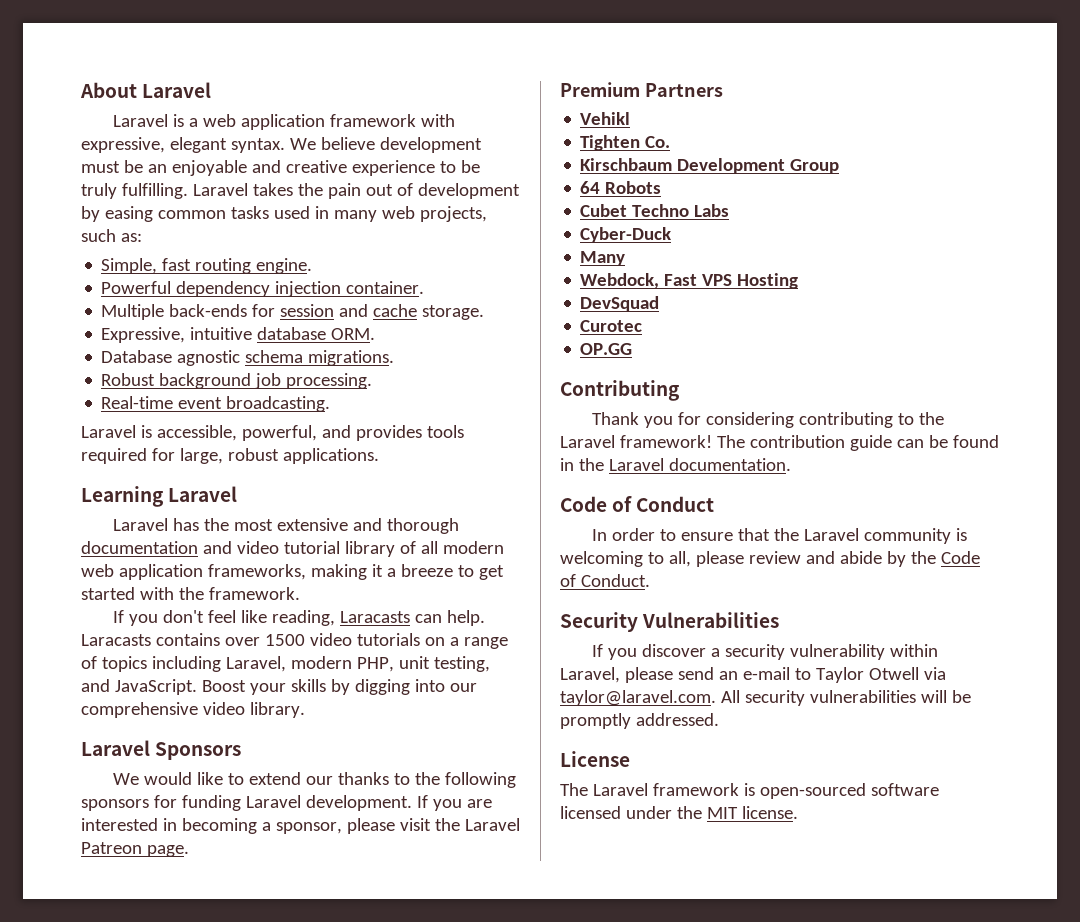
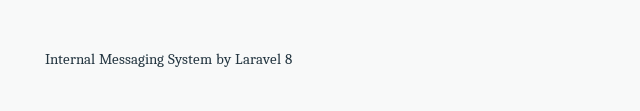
[80,82,212,98] [112,114,455,130] [81,137,482,153] [81,160,480,176] [81,183,520,199] [81,206,487,222] [81,229,142,242] [101,258,313,274] [101,281,425,297] [101,304,485,320] [101,327,376,343] [101,350,395,366] [101,373,373,389] [101,396,331,412] [81,425,464,441] [81,448,379,464] [81,486,238,507] [112,518,459,534] [81,541,504,557] [81,564,504,580] [81,587,300,600] [112,610,485,626] [81,633,508,649] [81,656,490,672] [81,679,477,695] [81,702,305,718] [81,740,242,760] [112,772,516,788] [81,795,492,811] [81,818,520,834] [81,842,189,857] [560,82,723,97] [580,112,631,125] [580,135,671,151] [580,158,840,174] [580,181,662,194] [580,204,730,217] [580,227,672,243] [580,251,626,266] [580,273,799,289] [580,296,660,312] [580,320,643,332] [580,343,633,355] [560,380,680,401] [591,412,944,428] [560,435,999,451] [560,458,791,471] [560,496,715,512] [591,528,967,544] [560,551,980,567] [560,574,650,587] [560,612,780,632] [591,644,938,660] [560,667,946,683] [560,690,971,706] [560,713,719,729] [560,751,630,767] [560,783,939,799] [560,806,798,819] About Laravel // Laravel is a web application framework with expressive, elegant syntax. We believe development must be an enjoyable and creative experience to be truly fulfilling. Laravel takes the pain out of development by easing common tasks used in many web projects, such as: // Simple, fast routing engine. // Powerful dependency injection container. // Multiple back-ends for session and cache storage. // Expressive, intuitive database ORM. // Database agnostic schema migrations. // Robust background job processing. // Real-time event broadcasting. // Laravel is accessible, powerful, and provides tools required for large, robust applications. // Learning Laravel // Laravel has the most extensive and thorough documentation and video tutorial library of all modern web application frameworks, making it a breeze to get started with the framework. // If you don't feel like reading, Laracasts can help. Laracasts contains over 1500 video tutorials on a range of topics including Laravel, modern PHP, unit testing, and JavaScript. Boost your skills by digging into our comprehensive video library. // Laravel Sponsors // We would like to extend our thanks to the following sponsors for funding Laravel development. If you are interested in becoming a sponsor, please visit the Laravel Patreon page. // Premium Partners // Vehikl // Tighten Co. // Kirschbaum Development Group // 64 Robots // Cubet Techno Labs // Cyber-Duck // Many // Webdock, Fast VPS Hosting // DevSquad // Curotec // OP.GG // Contributing // Thank you for considering contributing to the Laravel framework! The contribution guide can be found in the Laravel documentation. // Code of Conduct // In order to ensure that the Laravel community is welcoming to all, please review and abide by the Code of Conduct. // Security Vulnerabilities // If you discover a security vulnerability within Laravel, please send an e-mail to Taylor Otwell via taylor@laravel.com. All security vulnerabilities will be promptly addressed. // License // The Laravel framework is open-sourced software licensed under the MIT license. -> [45,53,292,67] Internal Messaging System by Laravel 8

